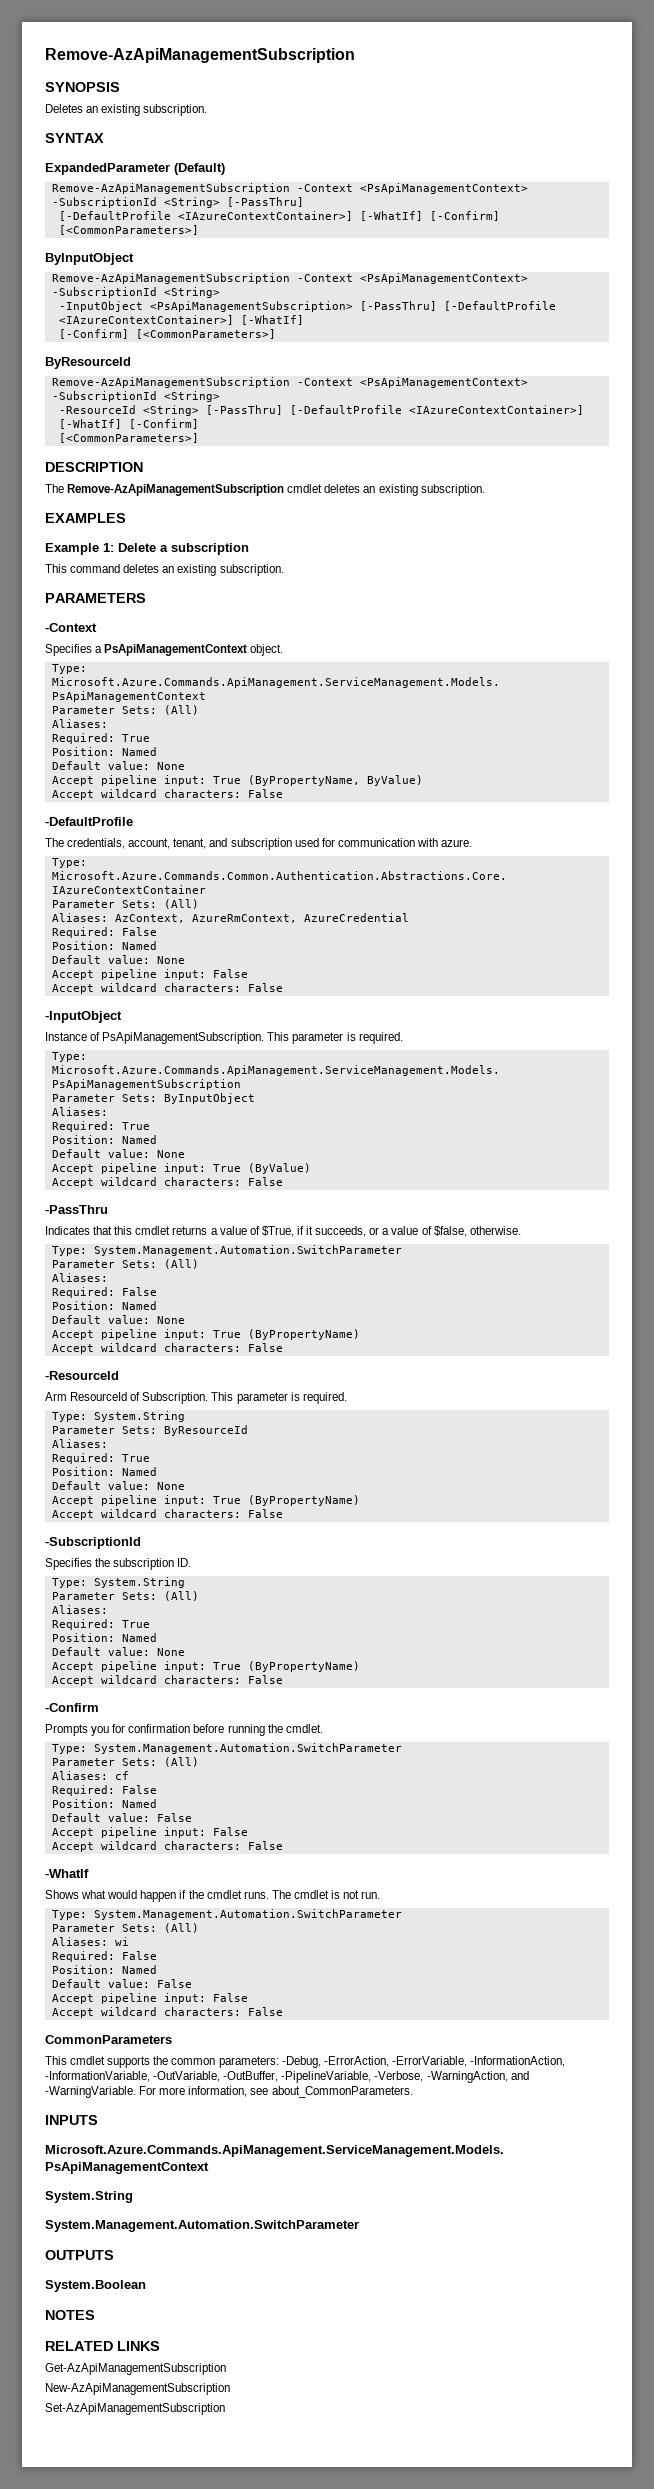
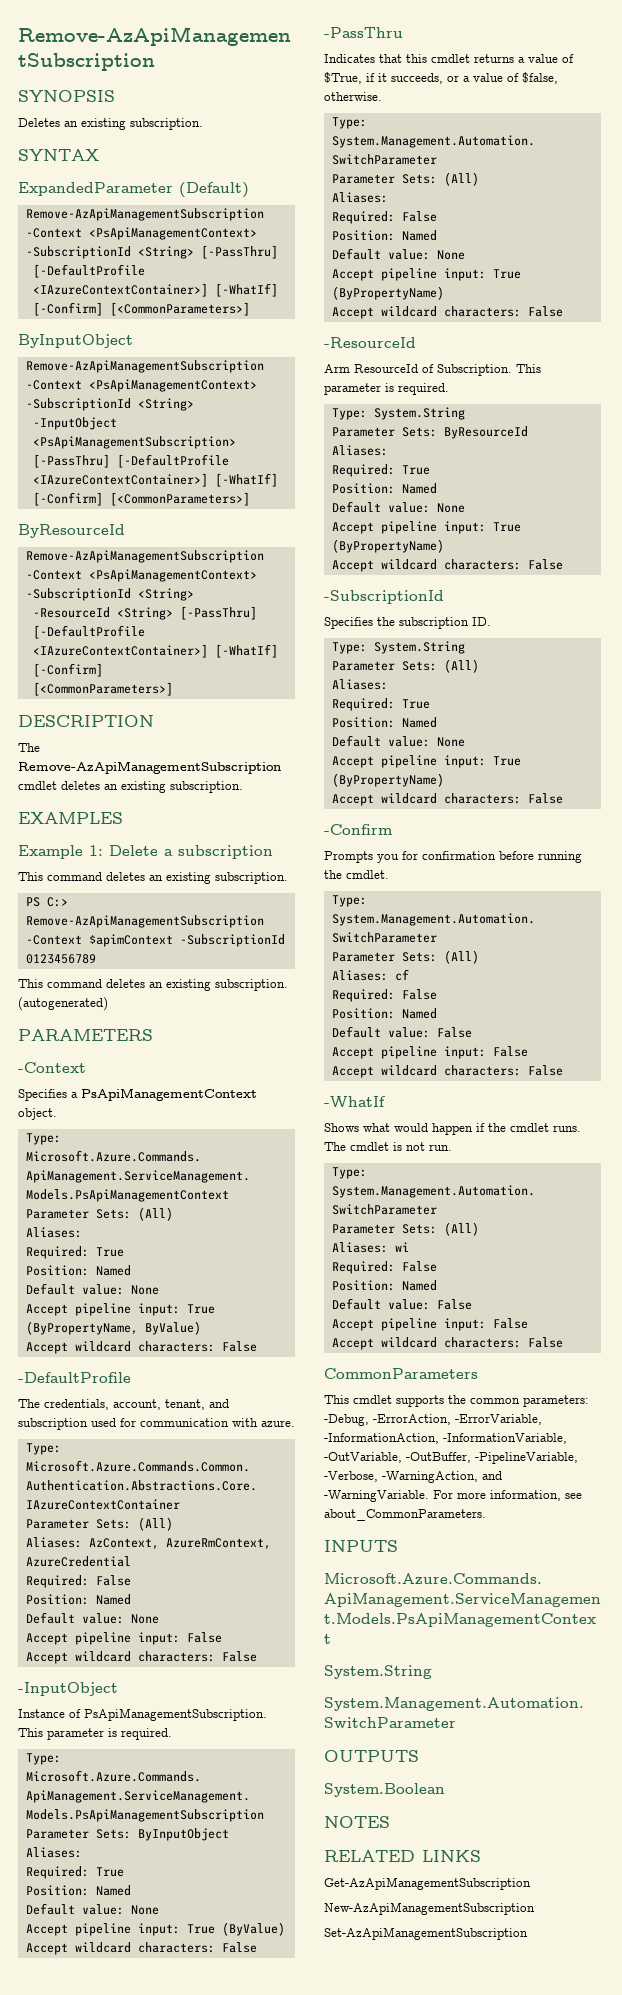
(284, 570) none -> [25,897,68,907] [25,915,264,928] [25,934,285,947] [25,954,96,964] [18,979,288,991] [18,997,108,1011] // PS C:> Remove-AzApiManagementSubscription -Context $apimContext -SubscriptionId 0123456789 // This command deletes an existing subscription. (autogenerated)

